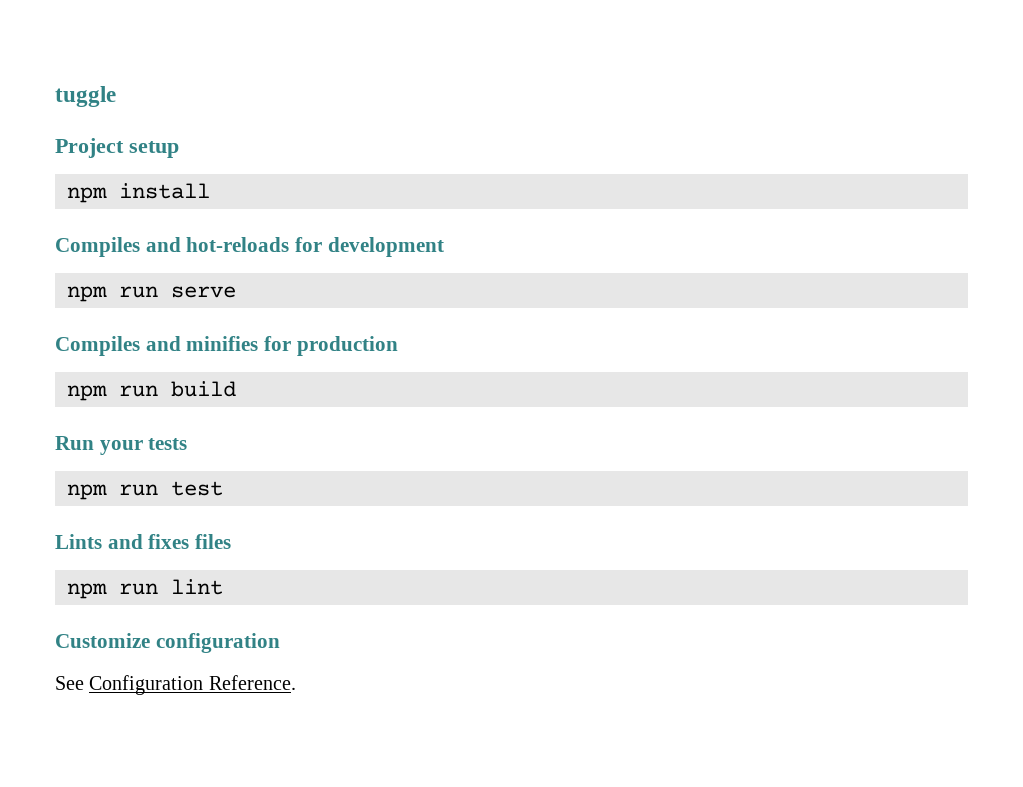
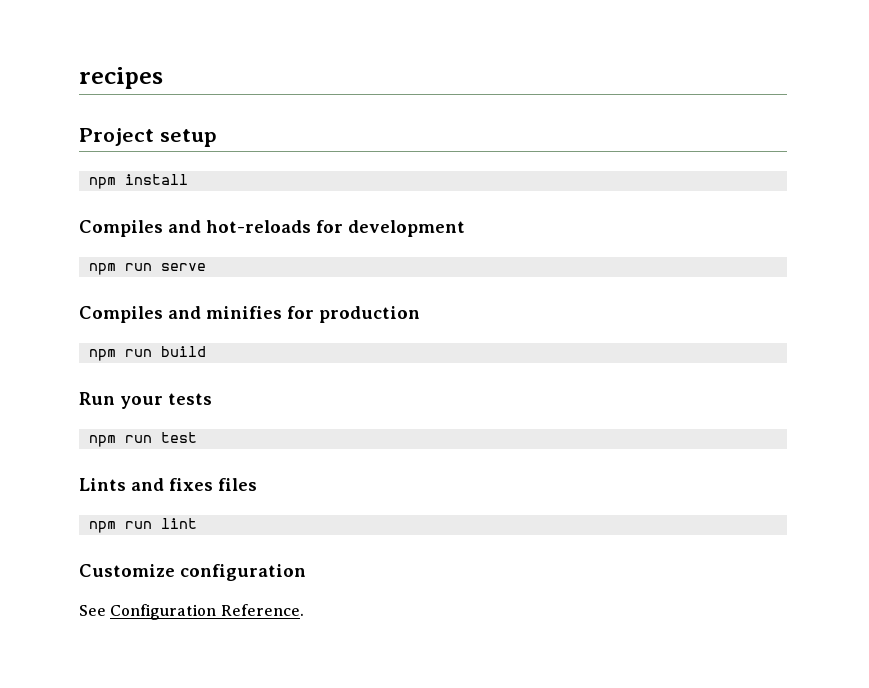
[55,86,116,107] tuggle -> [79,67,163,89] recipes

